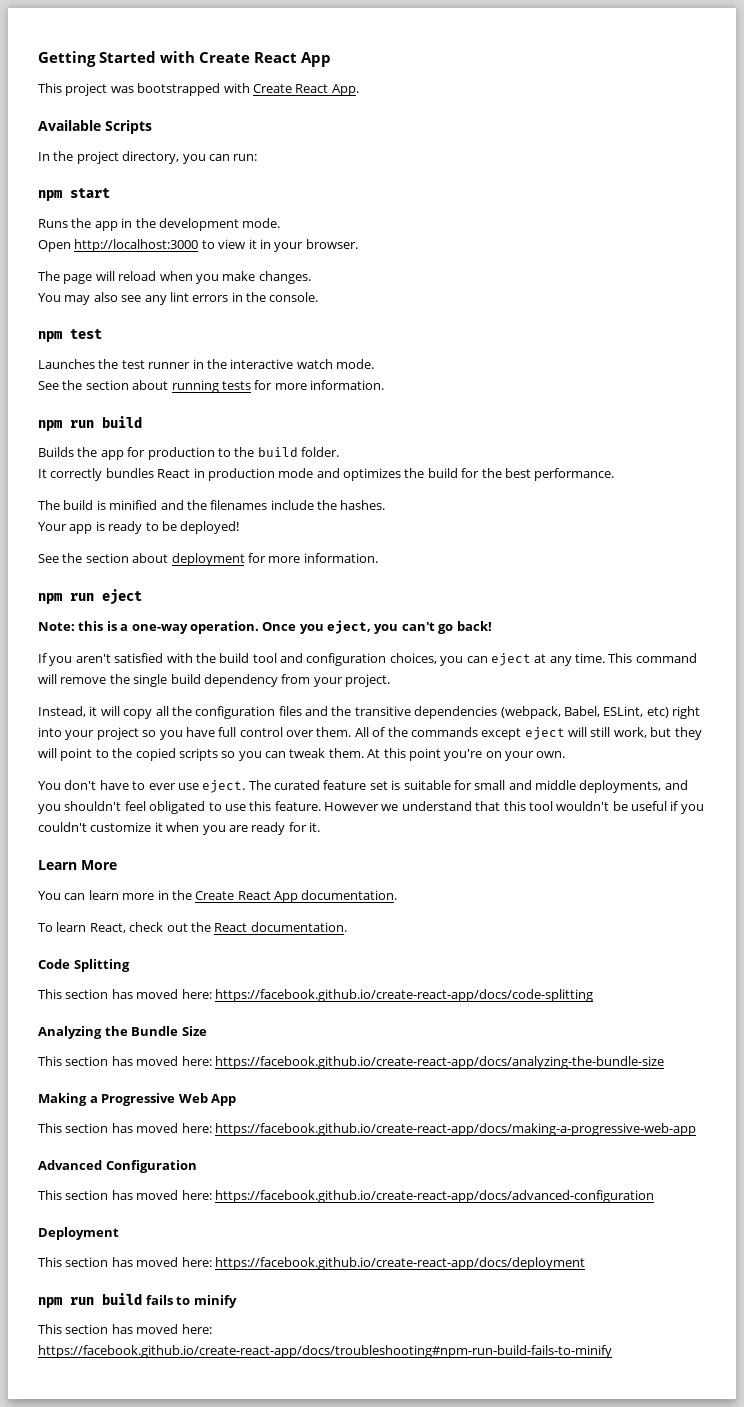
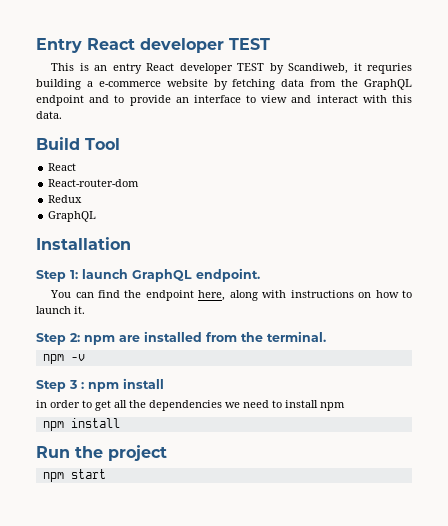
[38,51,331,67] [38,83,359,96] [38,120,152,134] [38,151,258,164] [38,188,110,201] [38,218,281,231] [38,239,358,252] [38,271,311,284] [38,292,319,305] [38,329,102,342] [38,359,374,369] [38,380,384,393] [38,416,142,431] [38,447,339,460] [38,468,615,481] [38,500,386,510] [38,521,240,534] [38,553,378,566] [38,589,142,605] [38,620,492,634] [38,653,697,666] [38,674,390,687] [38,706,700,719] [38,727,702,740] [38,748,566,761] [38,780,688,793] [38,801,704,814] [38,822,320,835] [38,860,117,870] [38,890,398,903] [38,922,347,933] [38,959,130,972] [38,989,593,1002] [38,1026,207,1039] [38,1056,664,1069] [38,1093,237,1106] [38,1123,696,1136] [38,1160,197,1173] [38,1190,654,1203] [38,1227,119,1240] [38,1257,585,1270] [38,1293,237,1308] [38,1324,212,1334] [38,1345,612,1358] Getting Started with Create React App // This project was bootstrapped with Create React App. // Available Scripts // In the project directory, you can run: // npm start // Runs the app in the development mode. // Open http://localhost:3000 to view it in your browser. // The page will reload when you make changes. // You may also see any lint errors in the console. // npm test // Launches the test runner in the interactive watch mode. // See the section about running tests for more information. // npm run build // Builds the app for production to the build folder. // It correctly bundles React in production mode and optimizes the build for the best performance. // The build is minified and the filenames include the hashes. // Your app is ready to be deployed! // See the section about deployment for more information. // npm run eject // Note: this is a one-way operation. Once you eject, you can't go back! // If you aren't satisfied with the build tool and configuration choices, you can eject at any time. This command will remove the single build dependency from your project. // Instead, it will copy all the configuration files and the transitive dependencies (webpack, Babel, ESLint, etc) right into your project so you have full control over them. All of the commands except eject will still work, but they will point to the copied scripts so you can tweak them. At this point you're on your own. // You don't have to ever use eject. The curated feature set is suitable for small and middle deployments, and you shouldn't feel obligated to use this feature. However we understand that this tool wouldn't be useful if you couldn't customize it when you are ready for it. // Learn More // You can learn more in the Create React App documentation. // To learn React, check out the React documentation. // Code Splitting // This section has moved here: https://facebook.github.io/create-react-app/docs/code-splitting // Analyzing the Bundle Size // This section has moved here: https://facebook.github.io/create-react-app/docs/analyzing-the-bundle-size // Making a Progressive Web App // This section has moved here: https://facebook.github.io/create-react-app/docs/making-a-progressive-web-app // Advanced Configuration // This section has moved here: https://facebook.github.io/create-react-app/docs/advanced-configuration // Deployment // This section has moved here: https://facebook.github.io/create-react-app/docs/deployment // npm run build fails to minify // This section has moved here: https://facebook.github.io/create-react-app/docs/troubleshooting#npm-run-build-fails-to-minify -> [36,38,270,53] [51,63,413,74] [36,79,413,90] [36,95,413,106] [36,111,62,119] [36,137,120,150] [48,163,77,171] [48,179,140,187] [48,195,83,203] [48,211,97,222] [36,237,131,250] [36,268,260,282] [50,290,412,301] [36,306,85,314] [36,331,326,345] [42,354,85,364] [36,378,164,392] [36,400,345,411] [42,418,120,431] [36,445,167,461] [42,469,106,482] Entry React developer TEST // This is an entry React developer TEST by Scandiweb, it requries building a e-commerce website by fetching data from the GraphQL endpoint and to provide an interface to view and interact with this data. // Build Tool // React // React-router-dom // Redux // GraphQL // Installation // Step 1: launch GraphQL endpoint. // You can find the endpoint here, along with instructions on how to launch it. // Step 2: npm are installed from the terminal. // npm -v // Step 3 : npm install // in order to get all the dependencies we need to install npm // npm install // Run the project // npm start

